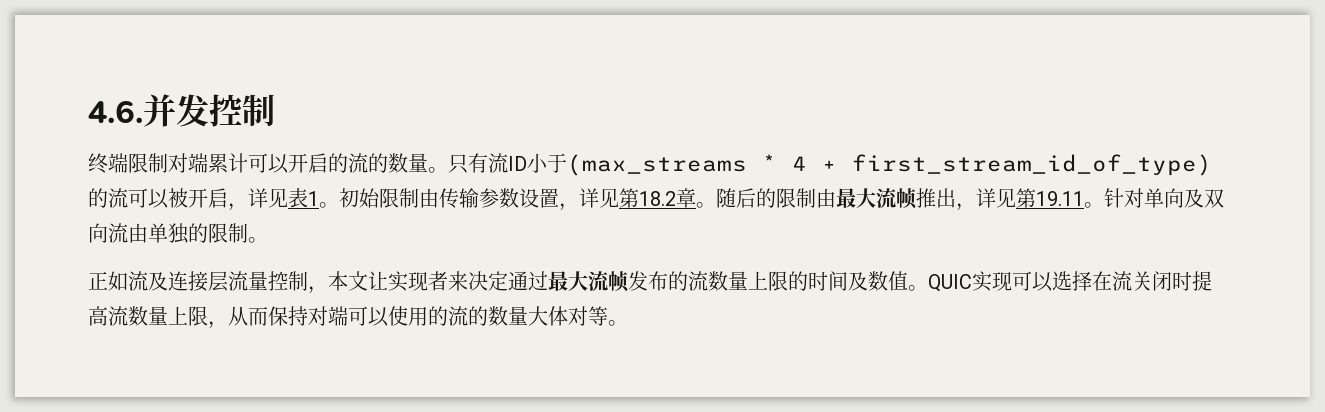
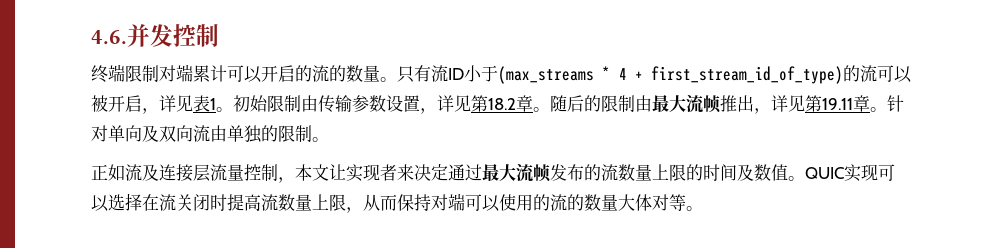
(1084, 198) none -> [853,95,870,112] 章

